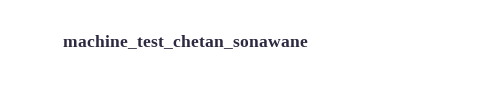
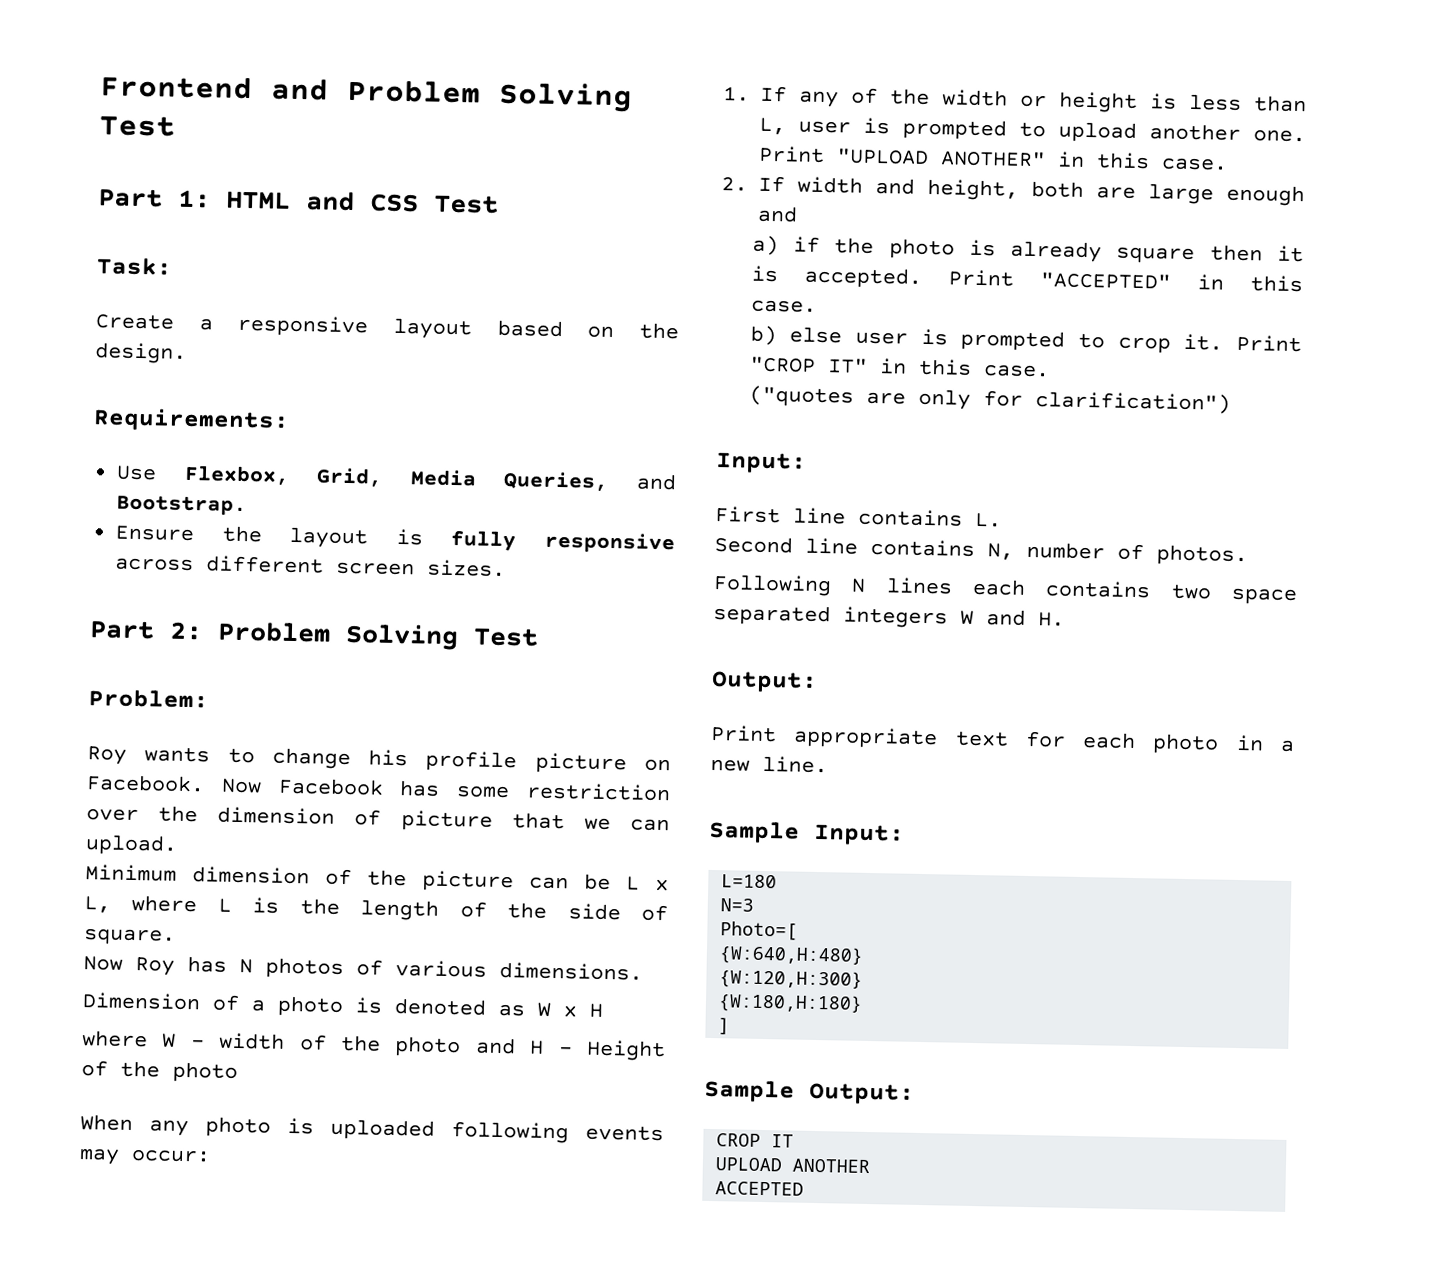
[63,35,308,49] machine_test_chetan_sonawane -> [100,75,633,113] [99,115,176,137] [98,188,499,214] [96,257,173,276] [95,314,679,340] [95,342,187,364] [93,407,290,433] [116,464,677,492] [116,495,248,517] [115,525,675,555] [115,555,507,578] [89,620,539,651] [88,689,209,709] [87,746,671,775] [86,774,671,802] [86,805,670,832] [85,834,178,856] [85,864,669,893] [84,894,669,922] [83,928,176,946] [83,956,643,981] [82,992,603,1018] [82,1030,666,1062] [81,1060,238,1084] [80,1114,664,1144] [79,1148,211,1165] [723,85,1307,113] [759,117,1306,143] [758,145,1228,171] [721,175,1305,207] [757,205,798,223] [751,235,1304,265] [750,265,1303,293] [750,299,817,313] [749,325,1302,354] [748,356,1050,378] [748,385,1231,414] [716,452,807,474] [715,505,1002,528] [714,535,1248,567] [713,573,1297,606] [713,603,1065,629] [711,670,818,693] [710,724,1295,755] [710,755,828,774] [709,820,905,846] [721,874,778,889] [720,898,755,912] [720,921,799,941] [719,945,865,966] [719,969,864,990] [718,993,864,1014] [718,1017,731,1035] [704,1079,915,1105] [716,1133,795,1148] [715,1157,872,1174] [715,1181,805,1196] Frontend and Problem Solving Test // Part 1: HTML and CSS Test // Task: // Create a responsive layout based on the design. // Requirements: // Use Flexbox, Grid, Media Queries, and Bootstrap. // Ensure the layout is fully responsive across different screen sizes. // Part 2: Problem Solving Test // Problem: // Roy wants to change his profile picture on Facebook. Now Facebook has some restriction over the dimension of picture that we can upload. // Minimum dimension of the picture can be L x L, where L is the length of the side of square. // Now Roy has N photos of various dimensions. // Dimension of a photo is denoted as W x H // where W - width of the photo and H - Height of the photo // When any photo is uploaded following events may occur: // 1. If any of the width or height is less than L, user is prompted to upload another one. Print "UPLOAD ANOTHER" in this case. // 2. If width and height, both are large enough and // a) if the photo is already square then it is accepted. Print "ACCEPTED" in this case. // b) else user is prompted to crop it. Print "CROP IT" in this case. // ("quotes are only for clarification") // Input: // First line contains L. // Second line contains N, number of photos. // Following N lines each contains two space separated integers W and H. // Output: // Print appropriate text for each photo in a new line. // Sample Input: // L=180 // N=3 // Photo=[ // {W:640,H:480} // {W:120,H:300} // {W:180,H:180} // ] // Sample Output: // CROP IT // UPLOAD ANOTHER // ACCEPTED

